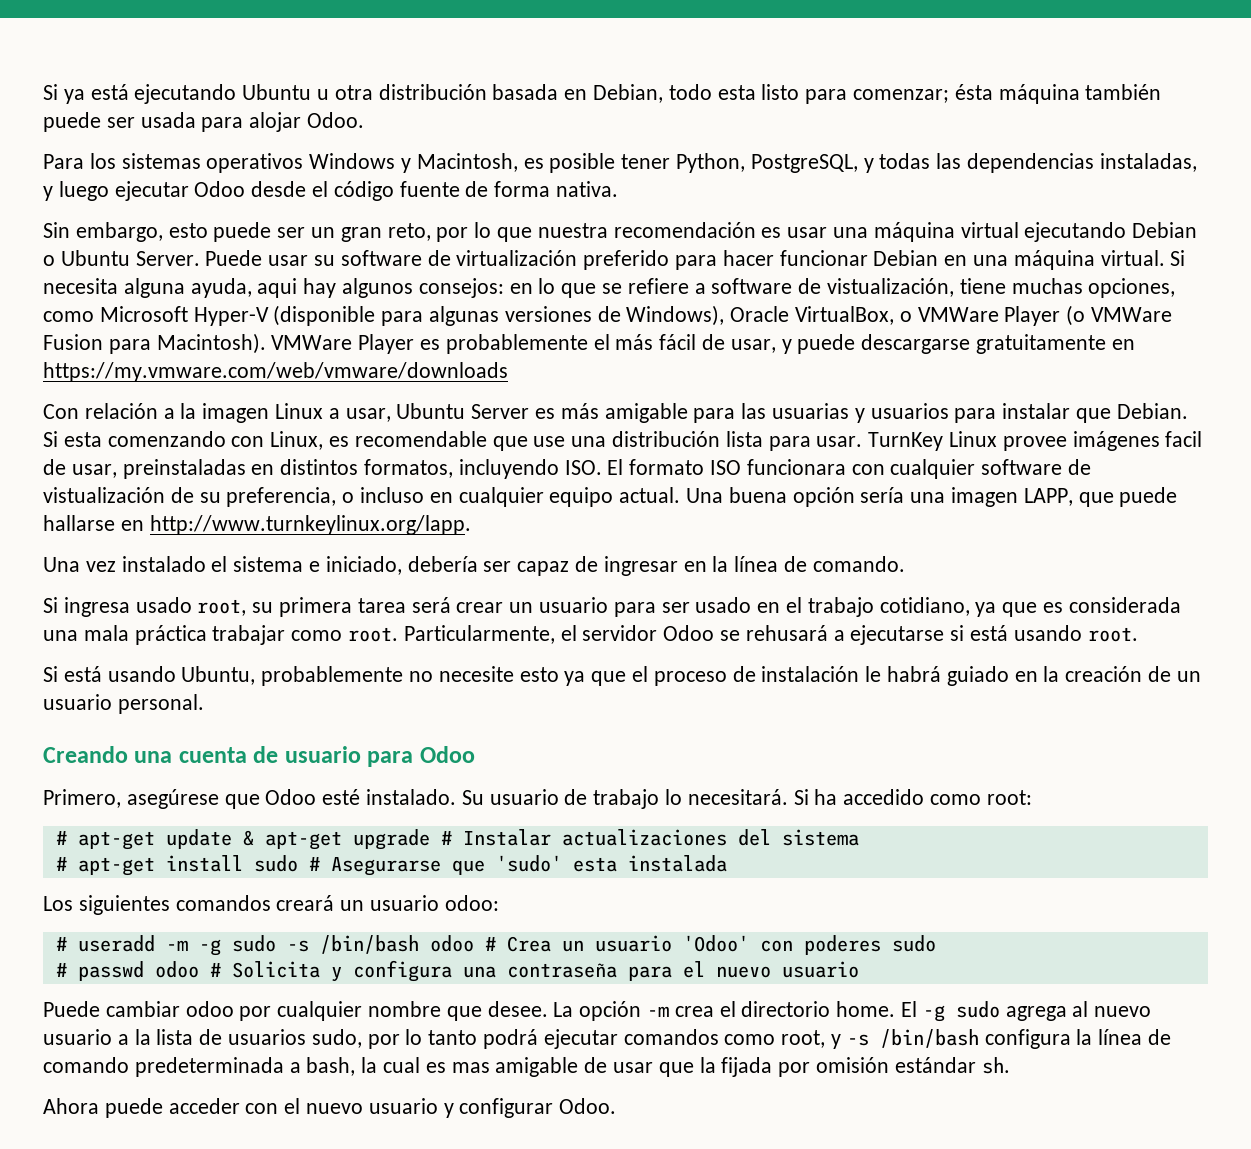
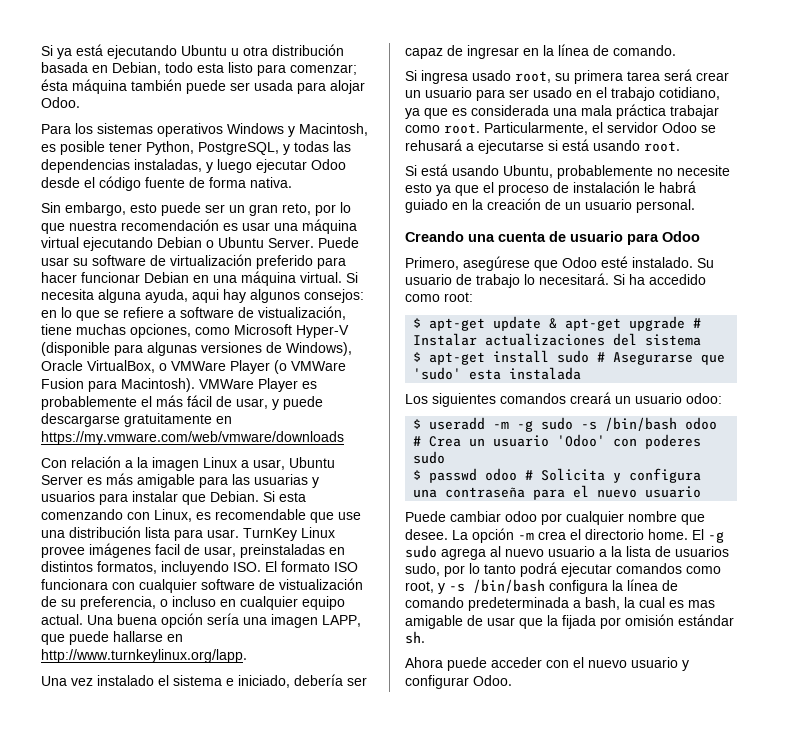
[55,831,67,845] # -> [413,318,422,328] $
[55,857,67,871] # -> [413,352,422,362] $
[55,937,67,951] # -> [413,419,422,429] $
[55,963,67,977] # -> [413,470,422,480] $

